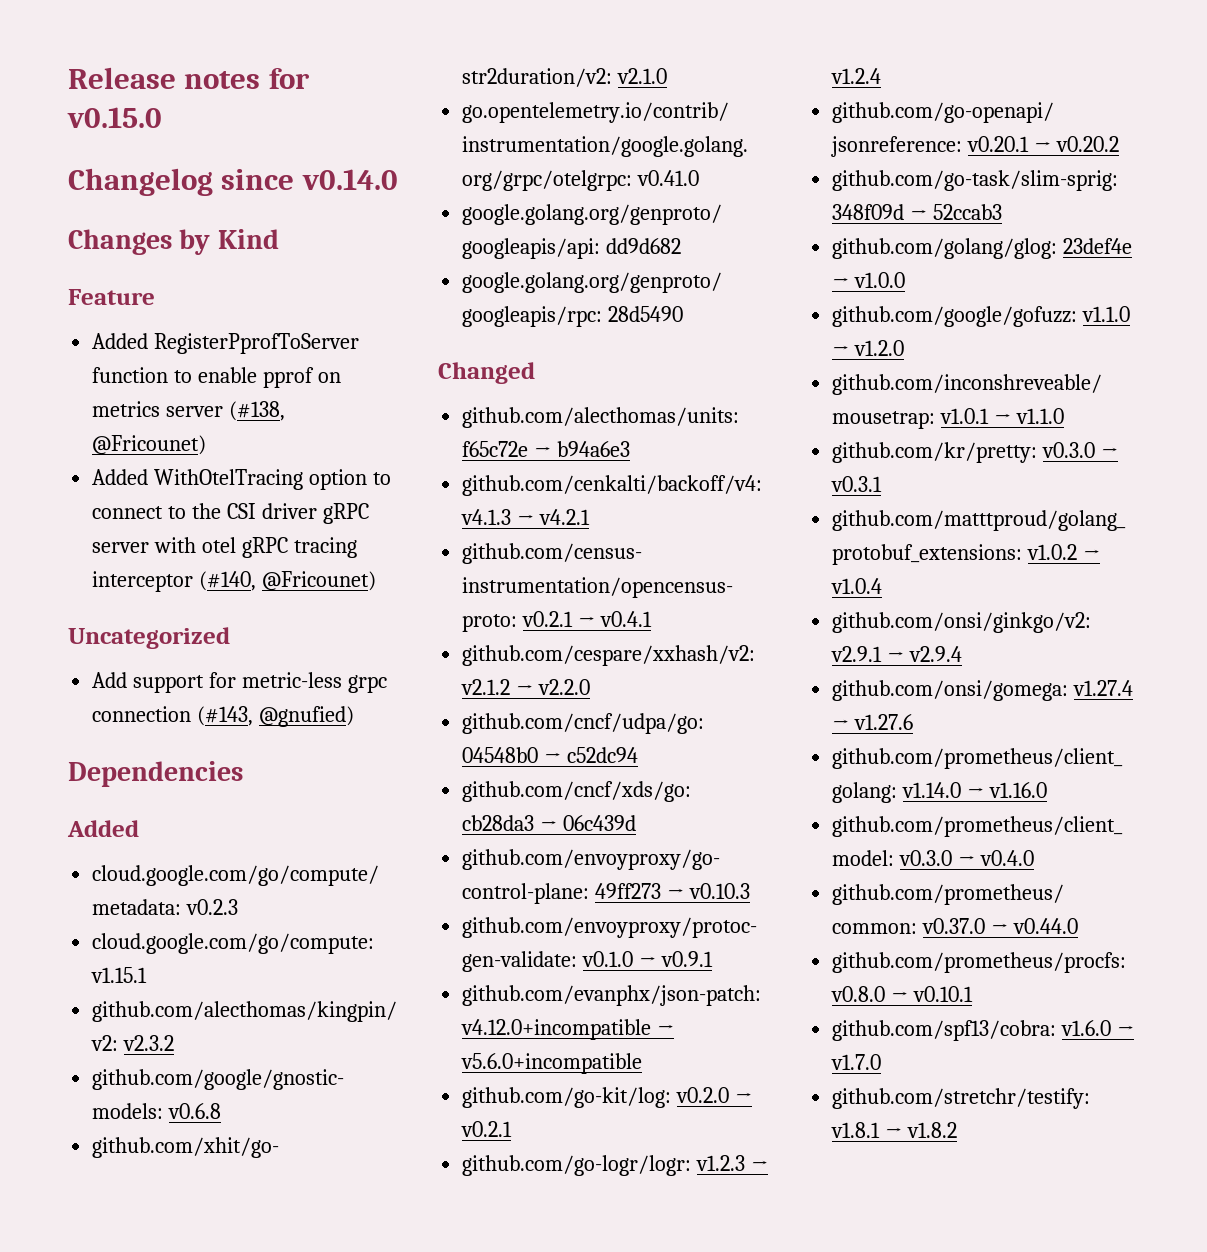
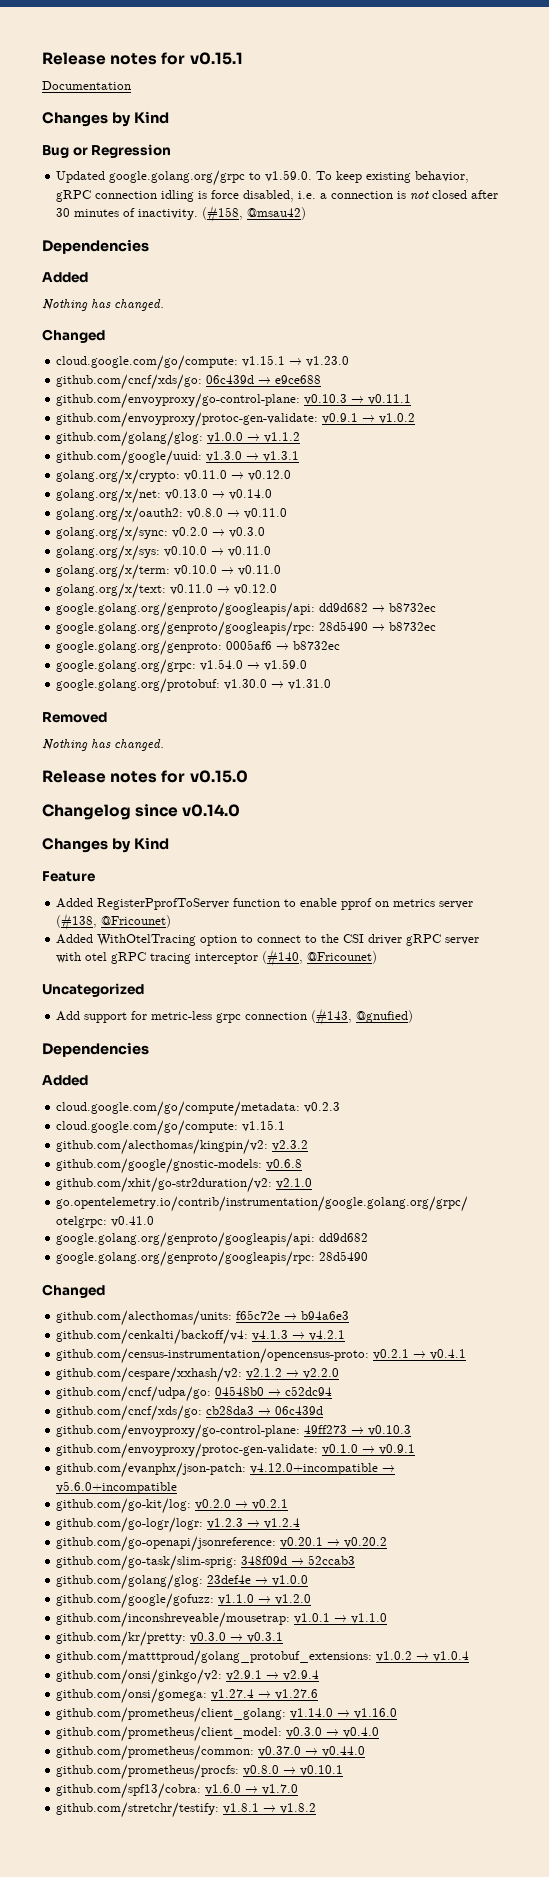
[68,67,310,89] Release notes for -> [42,52,243,65] [42,81,131,90] [42,111,169,127] [42,144,172,158] [56,170,470,186] [56,190,499,202] [56,205,307,222] [42,239,149,254] [42,272,88,283] [42,299,164,311] [42,329,105,343] [56,355,350,371] [56,374,322,390] [56,393,412,409] [56,412,416,428] [56,431,301,447] [56,450,300,466] [56,469,292,485] [56,488,273,504] [56,507,288,523] [56,526,266,542] [56,545,272,561] [56,564,282,580] [56,583,278,599] [56,602,437,618] [56,621,437,637] [56,640,341,656] [56,659,308,675] [56,678,332,694] [42,712,107,723] [42,739,164,751] [42,770,186,783] Release notes for v0.15.1 // Documentation // Changes by Kind // Bug or Regression // Updated google.golang.org/grpc to v1.59.0. To keep existing behavior, gRPC connection idling is force disabled, i.e. a connection is not closed after 30 minutes of inactivity. (#158, @msau42) // Dependencies // Added // Nothing has changed. // Changed // cloud.google.com/go/compute: v1.15.1 → v1.23.0 // github.com/cncf/xds/go: 06c439d → e9ce688 // github.com/envoyproxy/go-control-plane: v0.10.3 → v0.11.1 // github.com/envoyproxy/protoc-gen-validate: v0.9.1 → v1.0.2 // github.com/golang/glog: v1.0.0 → v1.1.2 // github.com/google/uuid: v1.3.0 → v1.3.1 // golang.org/x/crypto: v0.11.0 → v0.12.0 // golang.org/x/net: v0.13.0 → v0.14.0 // golang.org/x/oauth2: v0.8.0 → v0.11.0 // golang.org/x/sync: v0.2.0 → v0.3.0 // golang.org/x/sys: v0.10.0 → v0.11.0 // golang.org/x/term: v0.10.0 → v0.11.0 // golang.org/x/text: v0.11.0 → v0.12.0 // google.golang.org/genproto/googleapis/api: dd9d682 → b8732ec // google.golang.org/genproto/googleapis/rpc: 28d5490 → b8732ec // google.golang.org/genproto: 0005af6 → b8732ec // google.golang.org/grpc: v1.54.0 → v1.59.0 // google.golang.org/protobuf: v1.30.0 → v1.31.0 // Removed // Nothing has changed. // Release notes for

